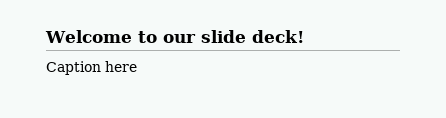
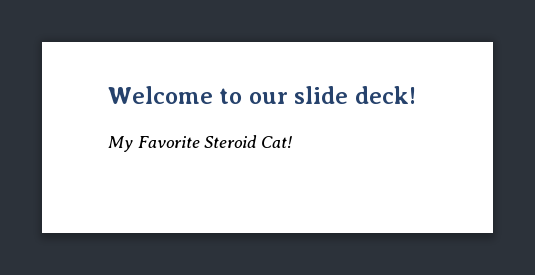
[46,61,137,75] Caption here -> [108,135,293,152] My Favorite Steroid Cat!

